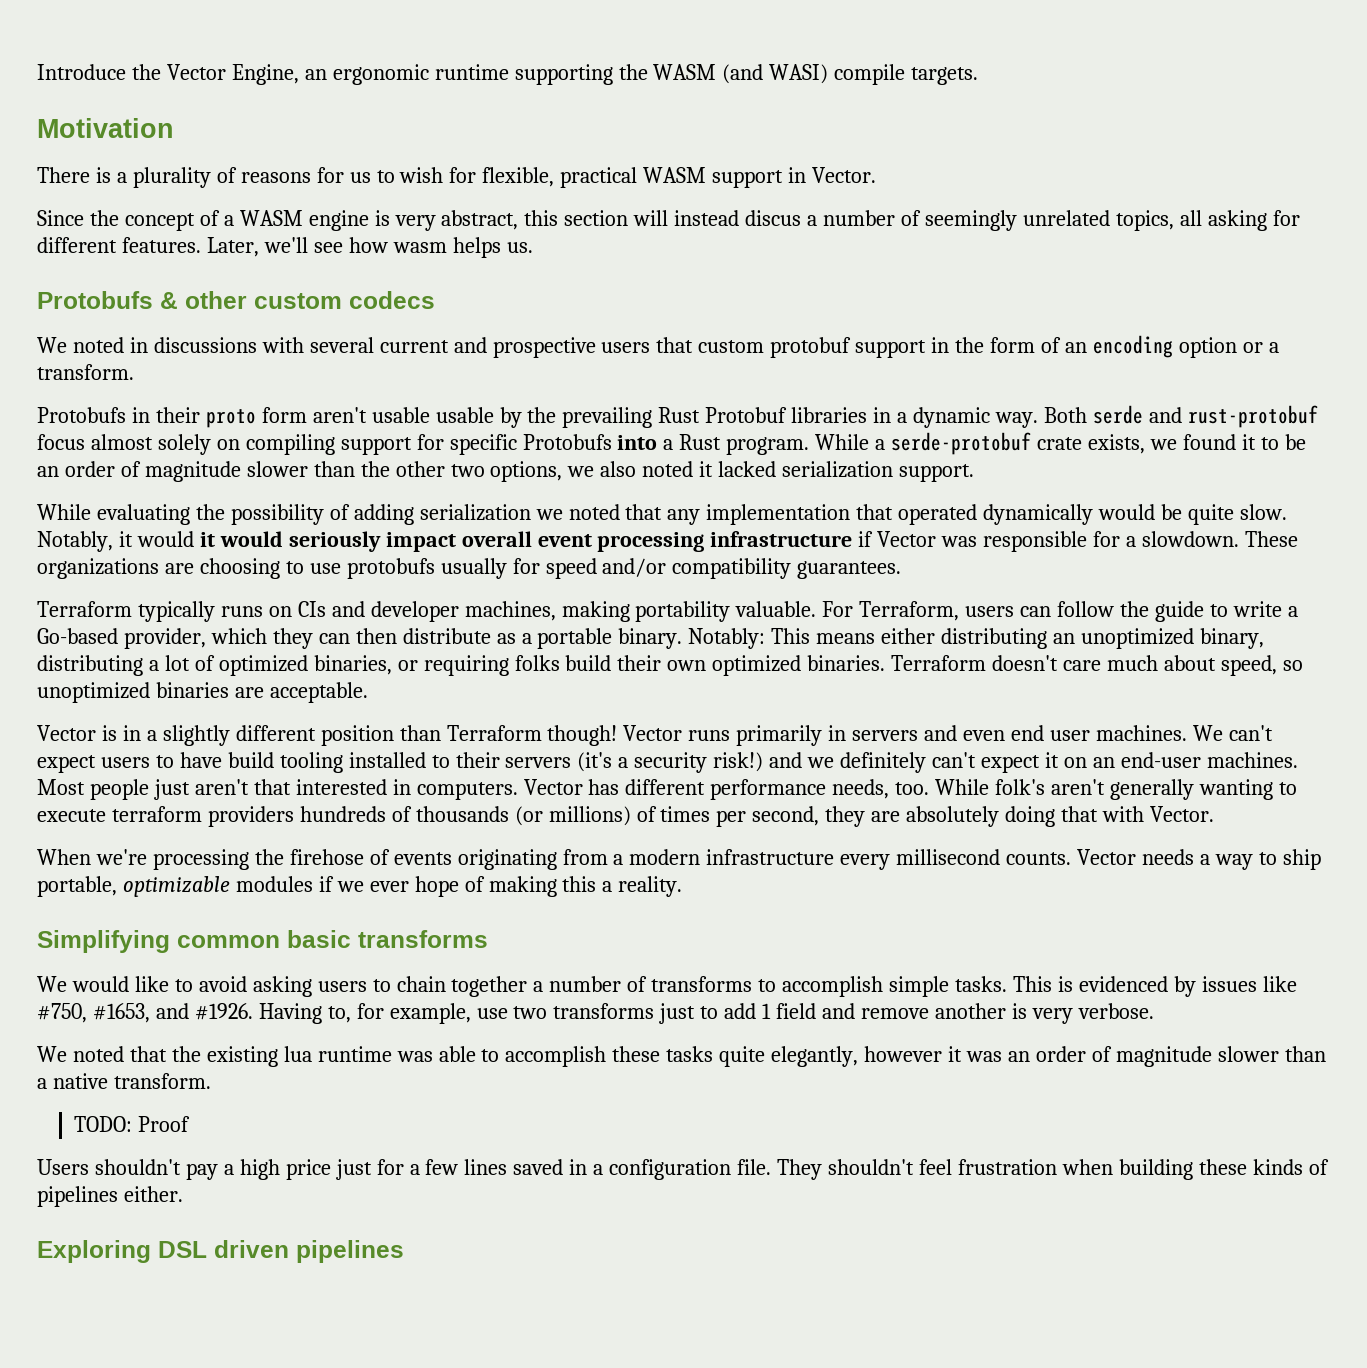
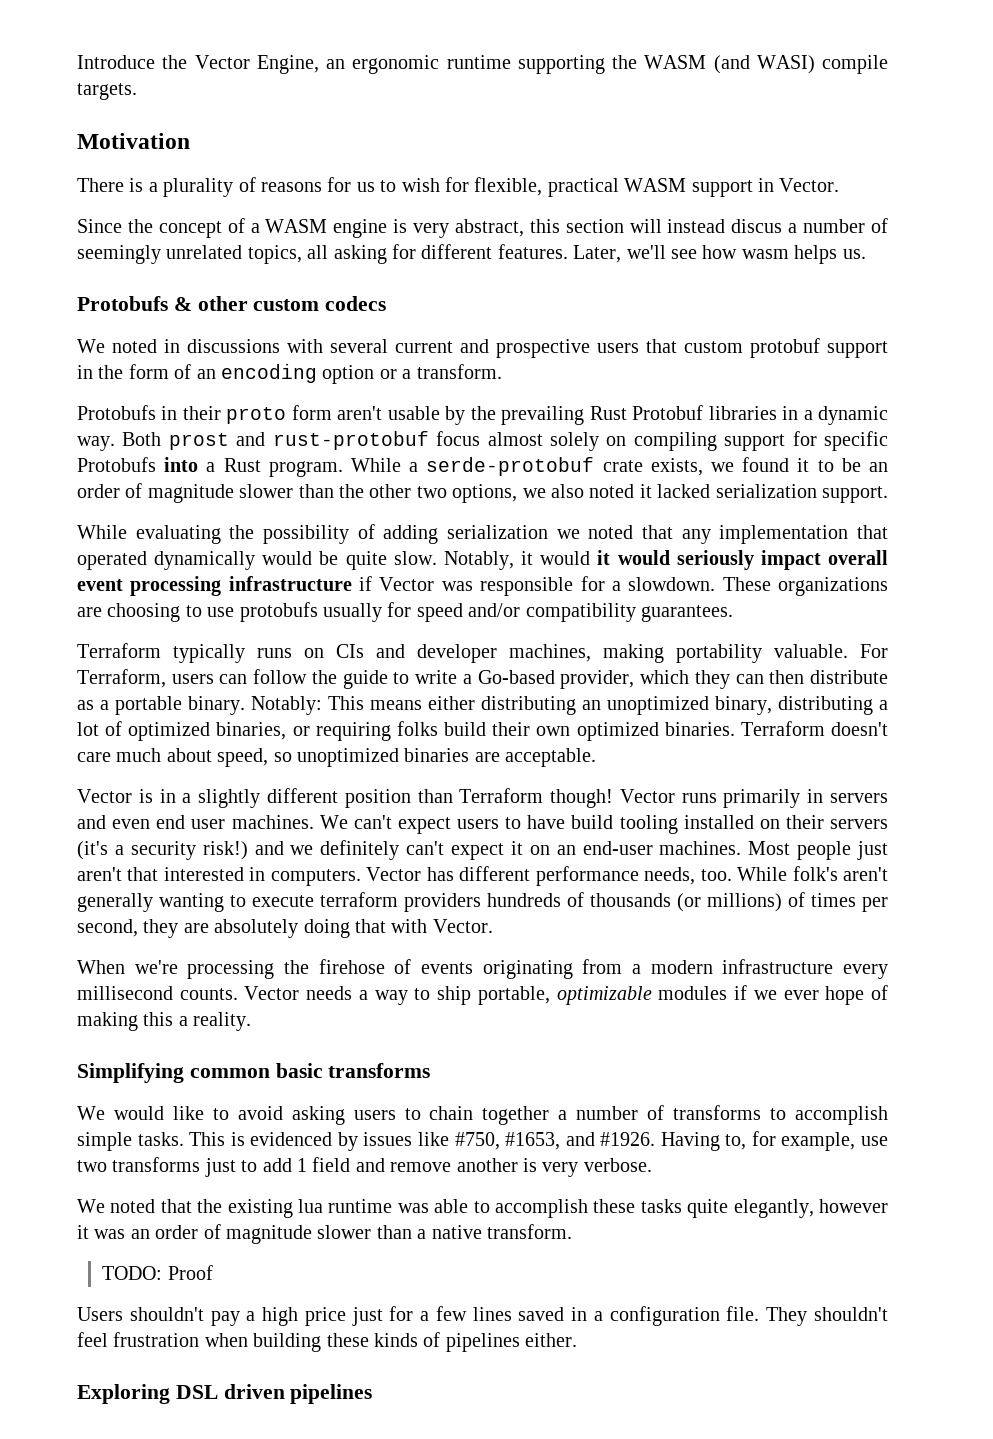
[435,407,494,423] usable -> (440, 413) none
[1092,405,1143,424] serde -> [168,433,229,450] prost
[431,755,450,768] to -> [759,819,780,829] on

